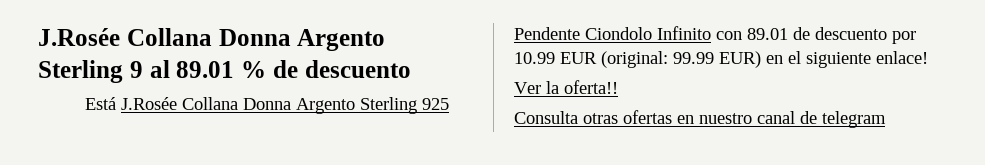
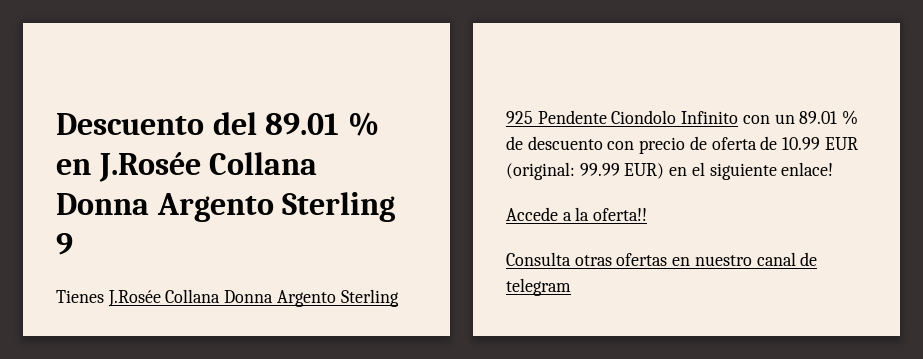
(38, 37) none -> [56,112,379,136] [56,159,91,175] Descuento del 89.01 % en
[149,60,411,78] [85,97,117,110] al 89.01 % de descuento // Está -> [56,290,104,303] // Tienes
[747,27,916,44] 89.01 de descuento por -> [774,110,859,125] [506,136,778,154] un 89.01 % de descuento con precio de oferta de
[514,82,541,94] Ver -> [506,207,572,221] Accede a

